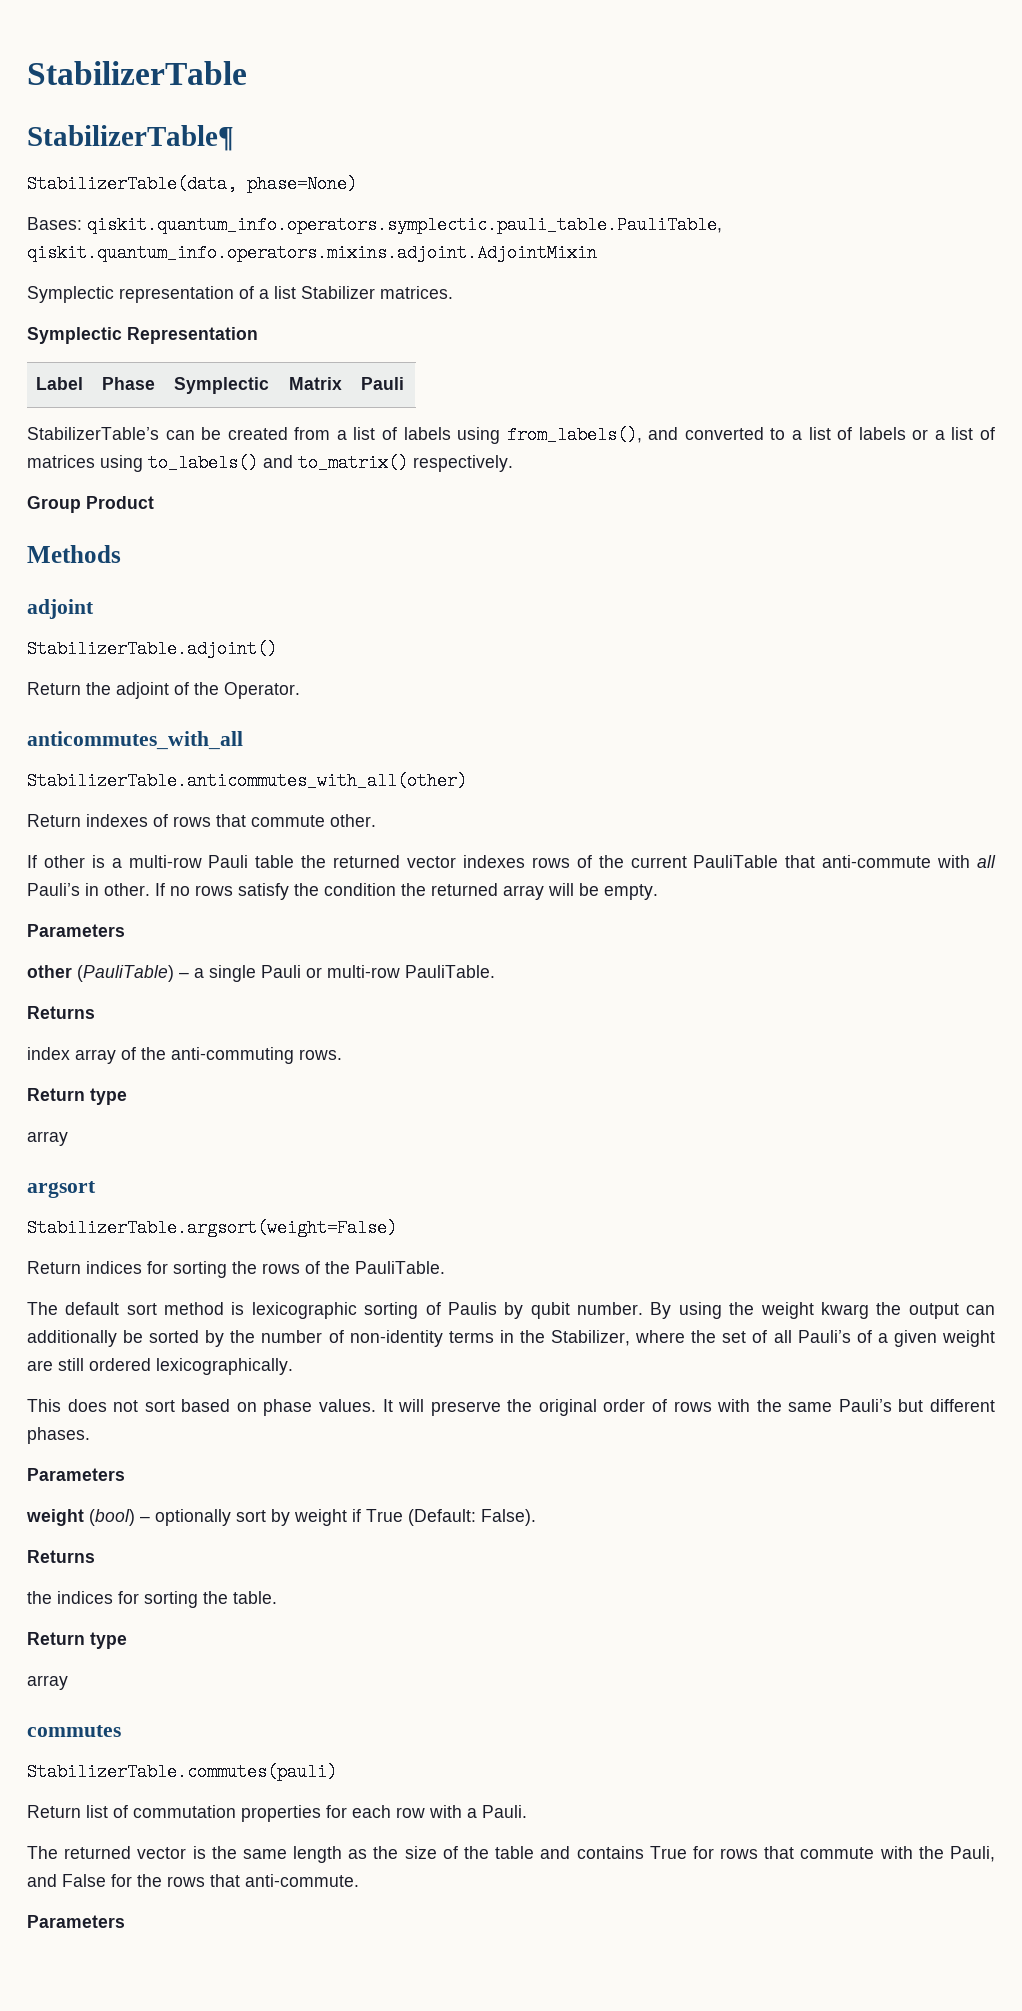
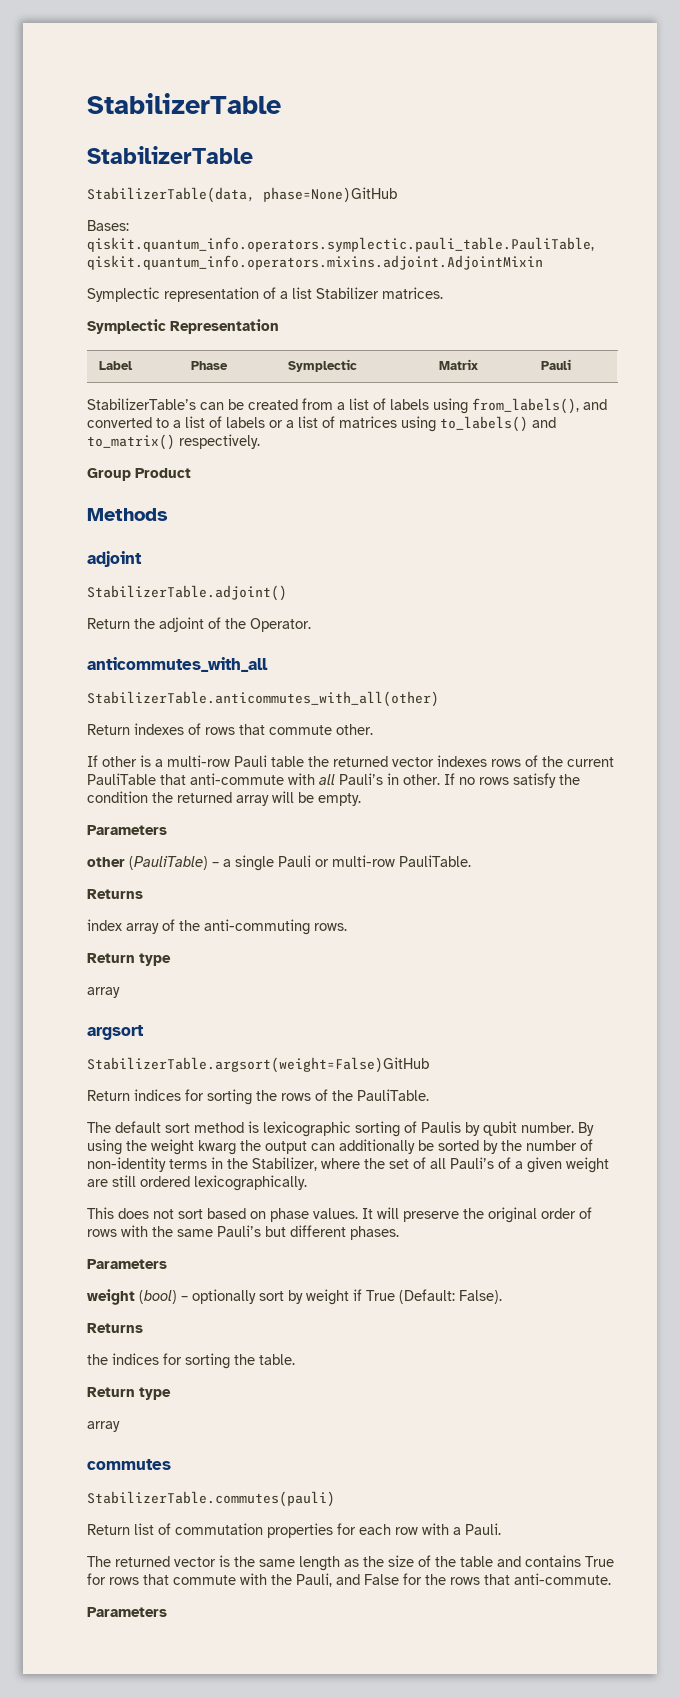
[27,61,247,85] [27,125,234,151] StabilizerTable // StabilizerTable¶ -> [87,93,281,114] [87,146,253,164] StabilizerTable // StabilizerTable
[247,175,357,193] phase=None) -> [263,187,397,203] phase=None)GitHub
[27,1219,397,1237] StabilizerTable.argsort(weight=False) -> [87,1057,429,1073] StabilizerTable.argsort(weight=False)GitHub

